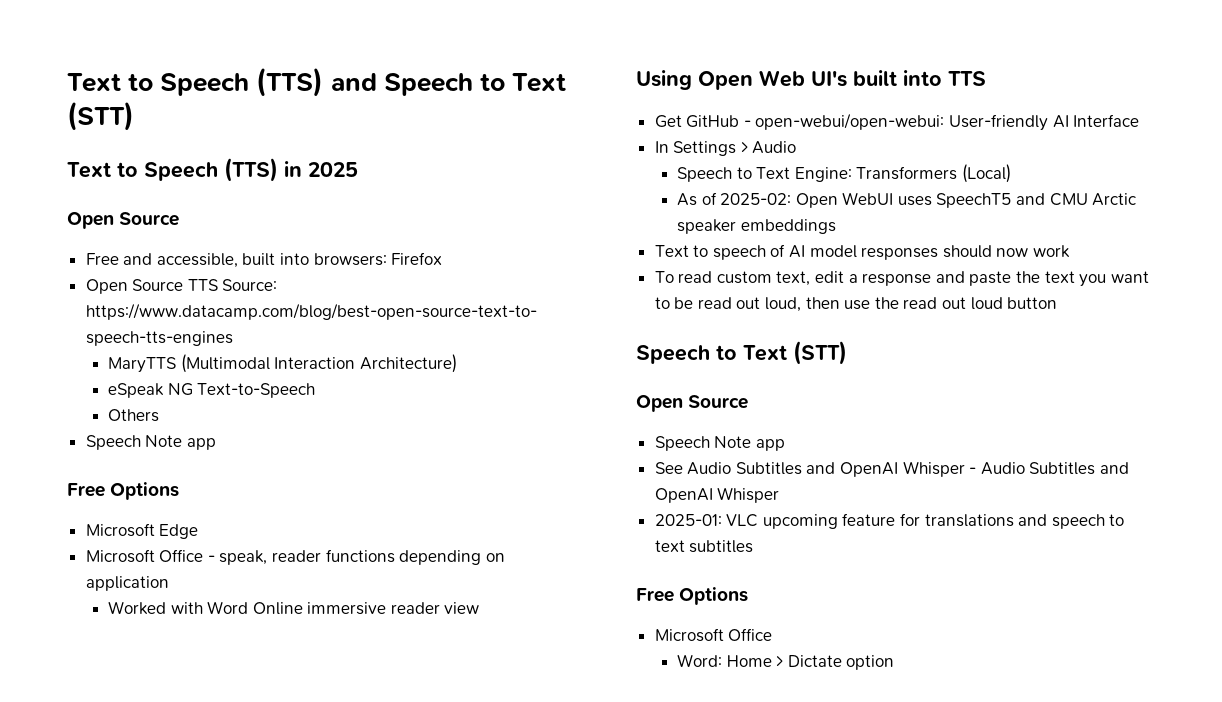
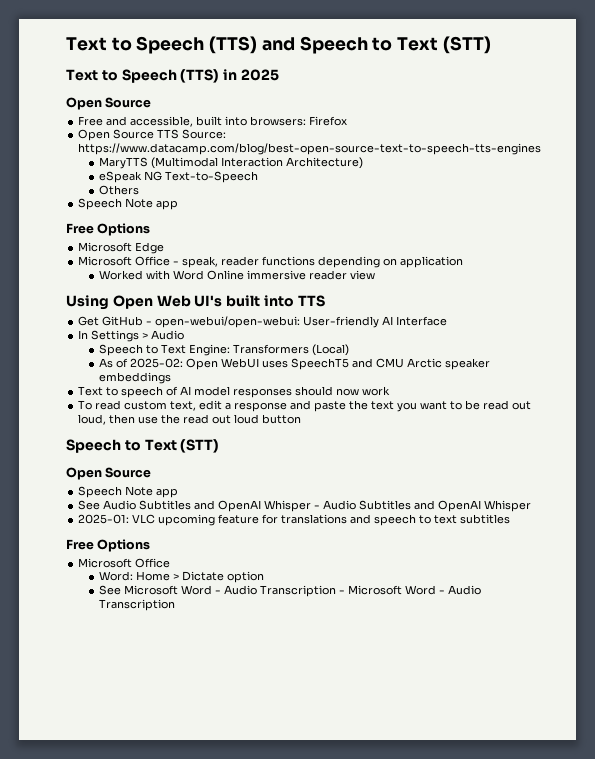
(895, 662) none -> [98,585,481,597] [98,599,175,611] // See Microsoft Word - Audio Transcription - Microsoft Word - Audio Transcription

